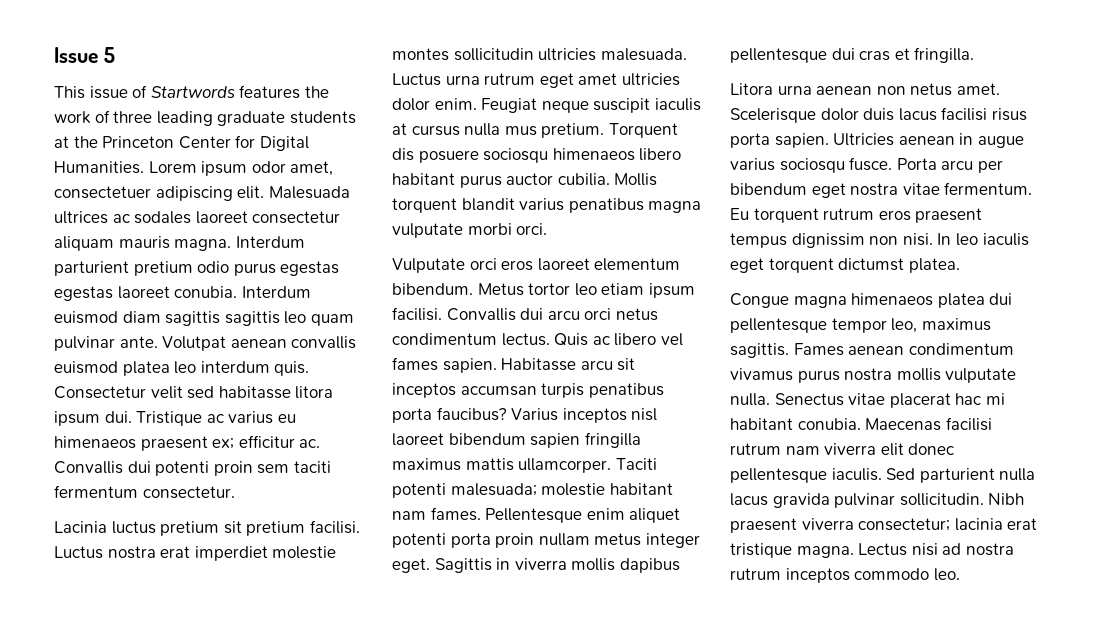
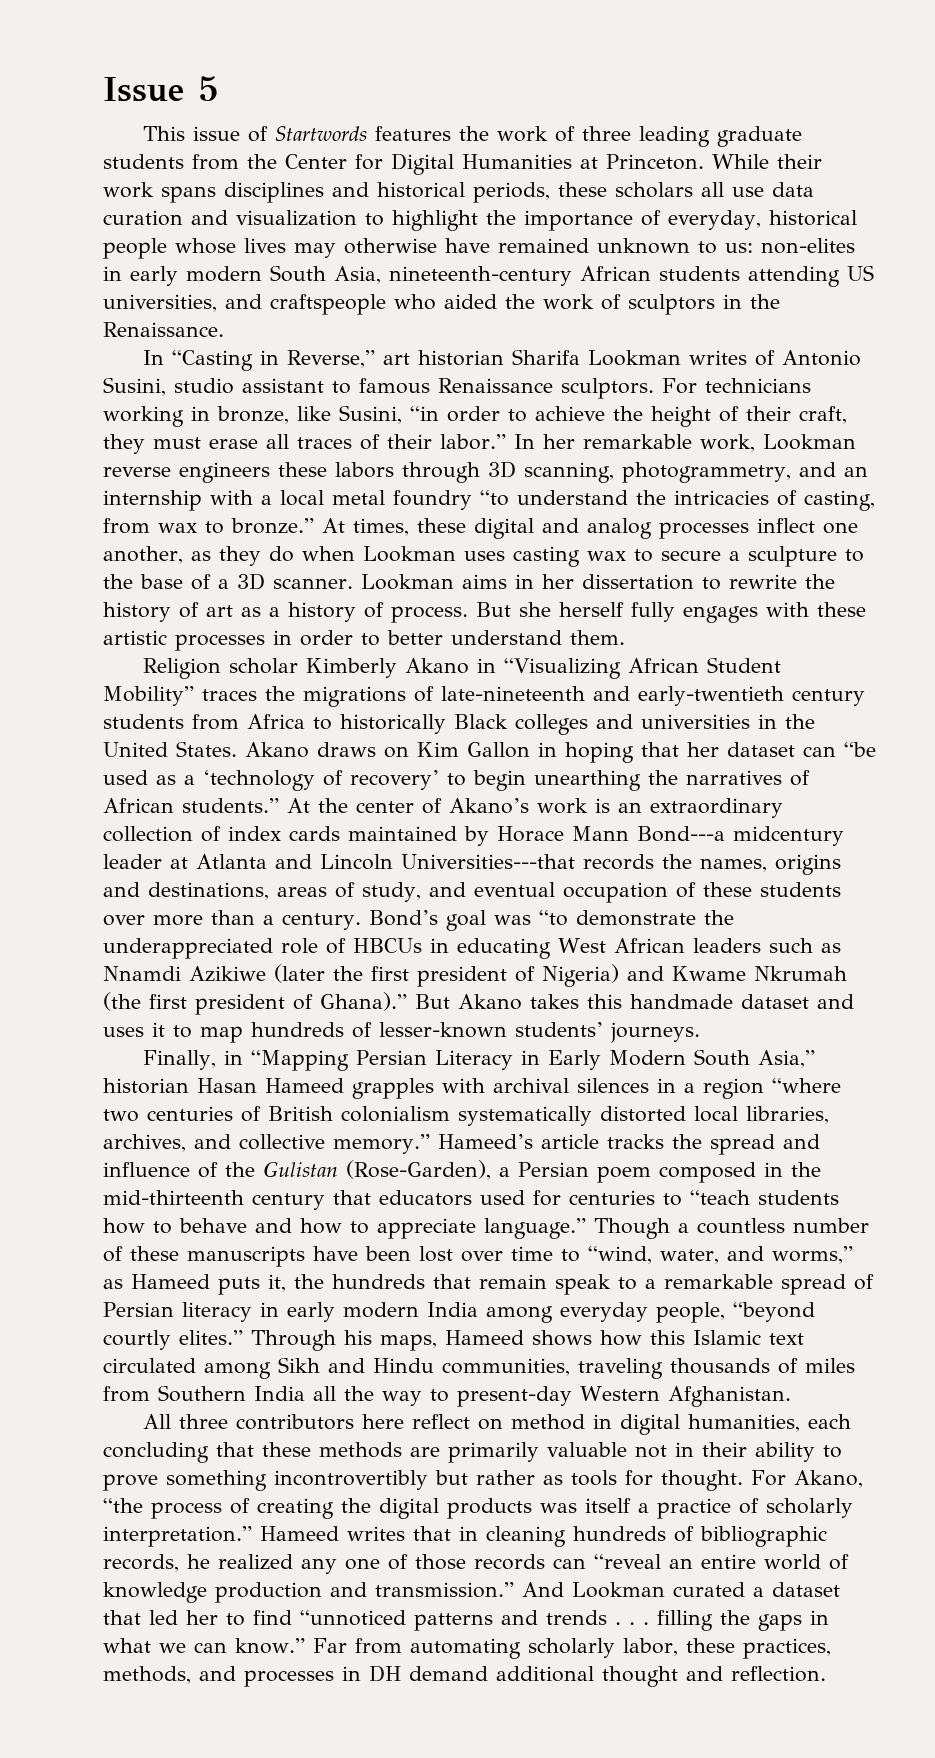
[54,135,309,151] [54,161,334,176] [54,186,350,201] [54,211,341,224] [54,236,305,251] [54,261,340,276] [54,286,311,301] [54,311,354,326] [54,336,357,351] [54,361,310,376] [54,386,334,399] [54,411,296,426] [54,435,321,451] [54,461,331,476] [54,485,235,499] [54,520,360,536] [54,546,337,561] [392,48,687,61] [392,73,680,88] [392,98,701,113] [392,123,678,138] [392,148,682,163] [392,173,658,188] [392,198,702,213] [392,223,548,238] [392,258,681,273] [392,283,695,298] [392,307,658,321] [392,333,683,346] [392,357,636,373] [392,383,664,398] [392,407,658,423] [392,432,641,448] [392,458,657,473] [392,483,673,498] [392,507,681,523] [392,533,700,548] [392,558,680,573] [730,47,975,63] [730,83,1000,96] [730,107,1027,123] [730,133,1024,148] [730,157,1003,173] [730,182,1033,198] [730,208,983,223] [730,233,1029,248] [730,258,960,273] [730,293,1013,308] [730,318,991,333] [730,343,1014,358] [730,368,1017,383] [730,393,1005,408] [730,417,992,431] [730,443,955,456] [730,468,1036,483] [730,493,1025,508] [730,518,1038,533] [730,543,1014,558] [730,568,960,583] at the Princeton Center for Digital Humanities. Lorem ipsum odor amet, consectetuer adipiscing elit. Malesuada ultrices ac sodales laoreet consectetur aliquam mauris magna. Interdum parturient pretium odio purus egestas egestas laoreet conubia. Interdum euismod diam sagittis sagittis leo quam pulvinar ante. Volutpat aenean convallis euismod platea leo interdum quis. Consectetur velit sed habitasse litora ipsum dui. Tristique ac varius eu himenaeos praesent ex; efficitur ac. Convallis dui potenti proin sem taciti fermentum consectetur. // Lacinia luctus pretium sit pretium facilisi. Luctus nostra erat imperdiet molestie montes sollicitudin ultricies malesuada. Luctus urna rutrum eget amet ultricies dolor enim. Feugiat neque suscipit iaculis at cursus nulla mus pretium. Torquent dis posuere sociosqu himenaeos libero habitant purus auctor cubilia. Mollis torquent blandit varius penatibus magna vulputate morbi orci. // Vulputate orci eros laoreet elementum bibendum. Metus tortor leo etiam ipsum facilisi. Convallis dui arcu orci netus condimentum lectus. Quis ac libero vel fames sapien. Habitasse arcu sit inceptos accumsan turpis penatibus porta faucibus? Varius inceptos nisl laoreet bibendum sapien fringilla maximus mattis ullamcorper. Taciti potenti malesuada; molestie habitant nam fames. Pellentesque enim aliquet potenti porta proin nullam metus integer eget. Sagittis in viverra mollis dapibus pellentesque dui cras et fringilla. // Litora urna aenean non netus amet. Scelerisque dolor duis lacus facilisi risus porta sapien. Ultricies aenean in augue varius sociosqu fusce. Porta arcu per bibendum eget nostra vitae fermentum. Eu torquent rutrum eros praesent tempus dignissim non nisi. In leo iaculis eget torquent dictumst platea. // Congue magna himenaeos platea dui pellentesque tempor leo, maximus sagittis. Fames aenean condimentum vivamus purus nostra mollis vulputate nulla. Senectus vitae placerat hac mi habitant conubia. Maecenas facilisi rutrum nam viverra elit donec pellentesque iaculis. Sed parturient nulla lacus gravida pulvinar sollicitudin. Nibh praesent viverra consectetur; lacinia erat tristique magna. Lectus nisi ad nostra rutrum inceptos commodo leo. -> [192,153,822,175] [103,182,814,203] [103,210,857,231] [103,238,855,259] [103,265,874,287] [103,294,780,315] [103,322,224,337] [143,349,862,371] [103,377,811,399] [103,405,847,427] [103,434,856,454] [103,461,868,483] [103,490,875,511] [103,518,858,539] [103,546,864,567] [103,573,835,590] [103,602,866,623] [103,630,625,651] [143,657,782,679] [103,686,865,707] [103,714,815,735] [103,741,876,763] [103,770,810,791] [103,798,783,818] [103,826,844,846] [103,854,841,875] [103,882,841,903] [103,910,734,931] [103,938,841,959] [103,964,847,987] [103,992,854,1015] [103,1022,700,1043] [143,1049,816,1071] [103,1078,841,1099] [103,1106,829,1126] [103,1134,820,1155] [103,1160,821,1183] [103,1190,839,1210] [103,1218,869,1239] [103,1246,853,1267] [103,1274,874,1295] [103,1302,815,1323] [103,1330,804,1351] [103,1357,855,1379] [103,1385,791,1407] [143,1414,852,1435] [103,1442,842,1463] [103,1470,863,1491] [103,1498,853,1519] [103,1526,827,1547] [103,1554,849,1574] [103,1582,840,1603] [103,1610,829,1631] [103,1638,831,1659] [103,1665,826,1687] from the Center for Digital Humanities at Princeton. While their work spans disciplines and historical periods, these scholars all use data curation and visualization to highlight the importance of everyday, historical people whose lives may otherwise have remained unknown to us: non-elites in early modern South Asia, nineteenth-century African students attending US universities, and craftspeople who aided the work of sculptors in the Renaissance. // In “Casting in Reverse,” art historian Sharifa Lookman writes of Antonio Susini, studio assistant to famous Renaissance sculptors. For technicians working in bronze, like Susini, “in order to achieve the height of their craft, they must erase all traces of their labor.” In her remarkable work, Lookman reverse engineers these labors through 3D scanning, photogrammetry, and an internship with a local metal foundry “to understand the intricacies of casting, from wax to bronze.” At times, these digital and analog processes inflect one another, as they do when Lookman uses casting wax to secure a sculpture to the base of a 3D scanner. Lookman aims in her dissertation to rewrite the history of art as a history of process. But she herself fully engages with these artistic processes in order to better understand them. // Religion scholar Kimberly Akano in “Visualizing African Student Mobility” traces the migrations of late-nineteenth and early-twentieth century students from Africa to historically Black colleges and universities in the United States. Akano draws on Kim Gallon in hoping that her dataset can “be used as a ‘technology of recovery’ to begin unearthing the narratives of African students.” At the center of Akano’s work is an extraordinary collection of index cards maintained by Horace Mann Bond---a midcentury leader at Atlanta and Lincoln Universities---that records the names, origins and destinations, areas of study, and eventual occupation of these students over more than a century. Bond’s goal was “to demonstrate the underappreciated role of HBCUs in educating West African leaders such as Nnamdi Azikiwe (later the first president of Nigeria) and Kwame Nkrumah (the first president of Ghana).” But Akano takes this handmade dataset and uses it to map hundreds of lesser-known students’ journeys. // Finally, in “Mapping Persian Literacy in Early Modern South Asia,” historian Hasan Hameed grapples with archival silences in a region “where two centuries of British colonialism systematically distorted local libraries, archives, and collective memory.” Hameed’s article tracks the spread and influence of the Gulistan (Rose-Garden), a Persian poem composed in the mid-thirteenth century that educators used for centuries to “teach students how to behave and how to appreciate language.” Though a countless number of these manuscripts have been lost over time to “wind, water, and worms,” as Hameed puts it, the hundreds that remain speak to a remarkable spread of Persian literacy in early modern India among everyday people, “beyond courtly elites.” Through his maps, Hameed shows how this Islamic text circulated among Sikh and Hindu communities, traveling thousands of miles from Southern India all the way to present-day Western Afghanistan. // All three contributors here reflect on method in digital humanities, each concluding that these methods are primarily valuable not in their ability to prove something incontrovertibly but rather as tools for thought. For Akano, “the process of creating the digital products was itself a practice of scholarly interpretation.” Hameed writes that in cleaning hundreds of bibliographic records, he realized any one of those records can “reveal an entire world of knowledge production and transmission.” And Lookman curated a dataset that led her to find “unnoticed patterns and trends . . . filling the gaps in what we can know.” Far from automating scholarly labor, these practices, methods, and processes in DH demand additional thought and reflection.

